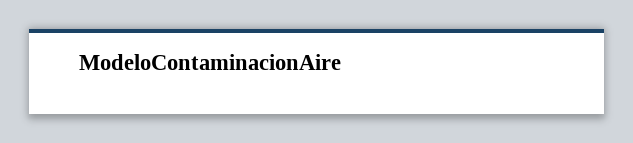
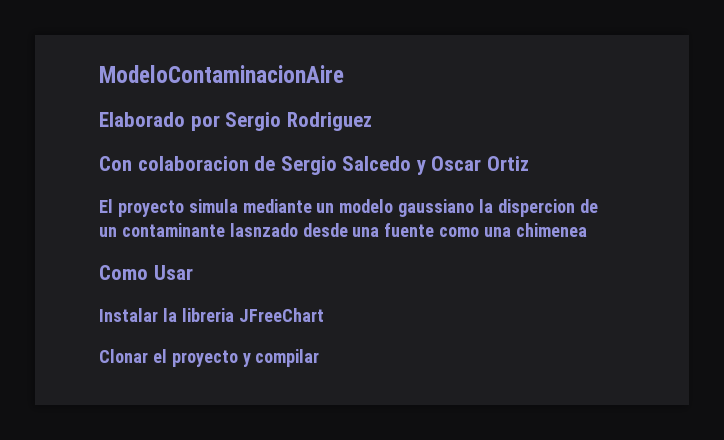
(341, 62) none -> [99,112,372,131] [99,156,529,175] [99,199,598,217] [99,223,587,237] [99,265,193,280] [99,308,324,322] [99,349,320,367] // Elaborado por Sergio Rodriguez // Con colaboracion de Sergio Salcedo y Oscar Ortiz // El proyecto simula mediante un modelo gaussiano la dispercion de un contaminante lasnzado desde una fuente como una chimenea // Como Usar // Instalar la libreria JFreeChart // Clonar el proyecto y compilar

